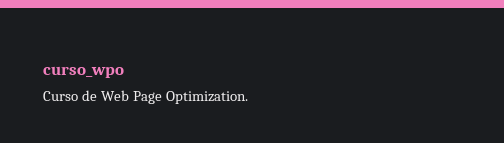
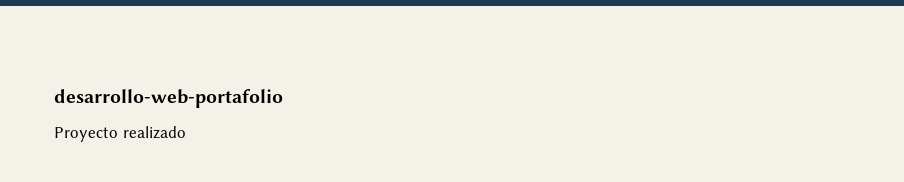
[43,66,124,78] [43,90,248,104] curso_wpo // Curso de Web Page Optimization. -> [54,89,283,108] [54,126,186,142] desarrollo-web-portafolio // Proyecto realizado

